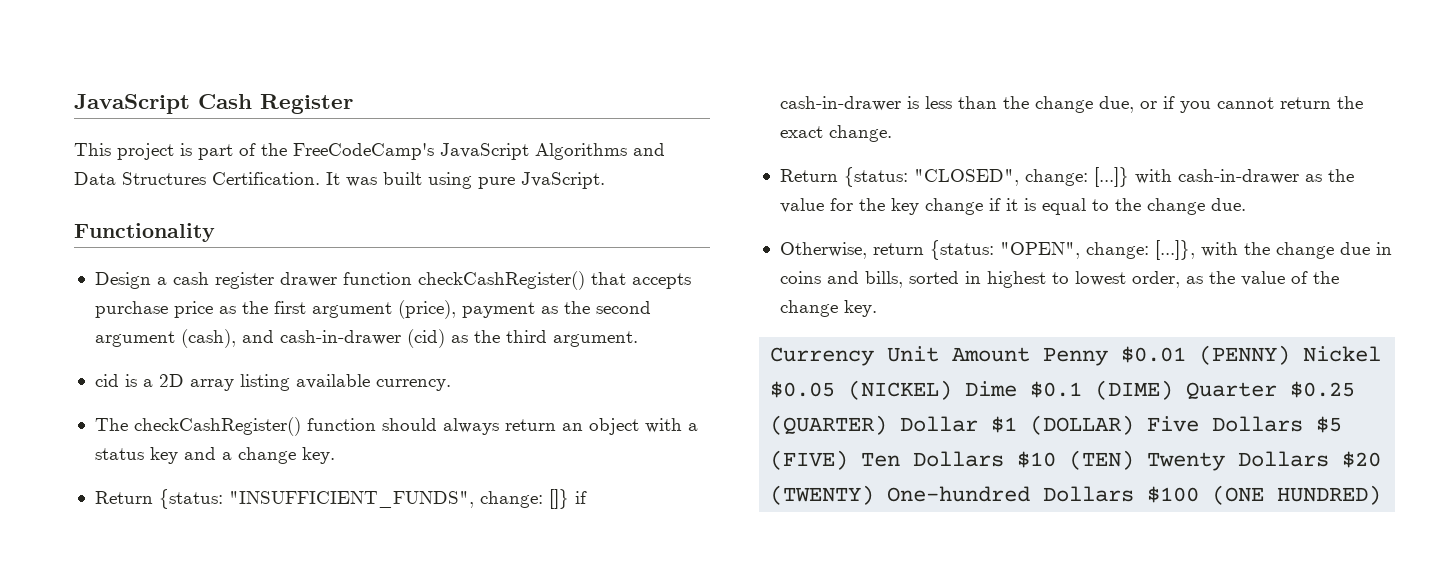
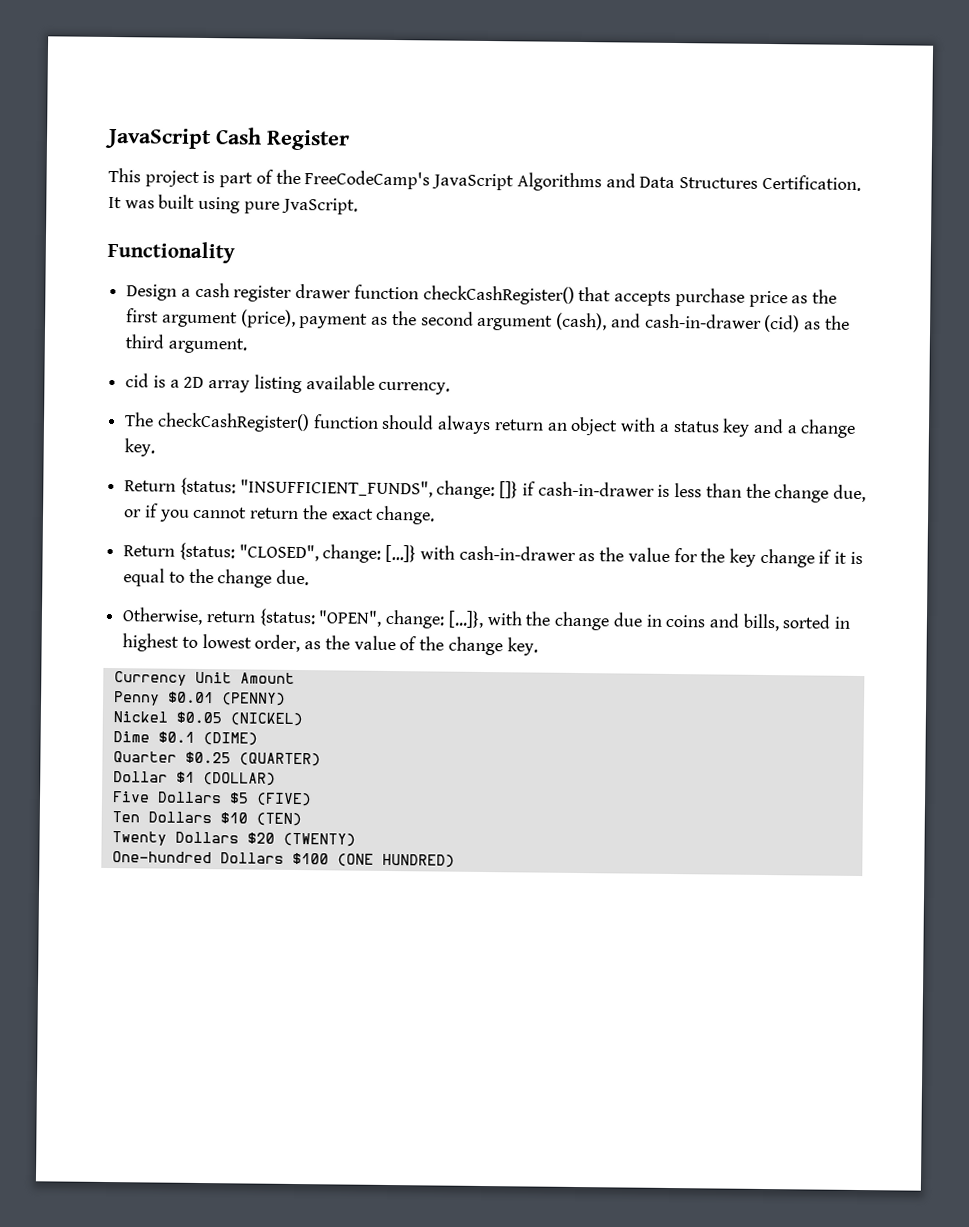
(1031, 354) none -> (295, 678) //
(1291, 355) none -> (286, 699) //
(953, 390) none -> (303, 719) //
(1174, 390) none -> (258, 739) //
(888, 425) none -> (321, 759) //
(1135, 425) none -> (276, 779) //
(849, 460) none -> (312, 799) //
(1135, 460) none -> (302, 819) //
(875, 495) none -> (356, 839) //

